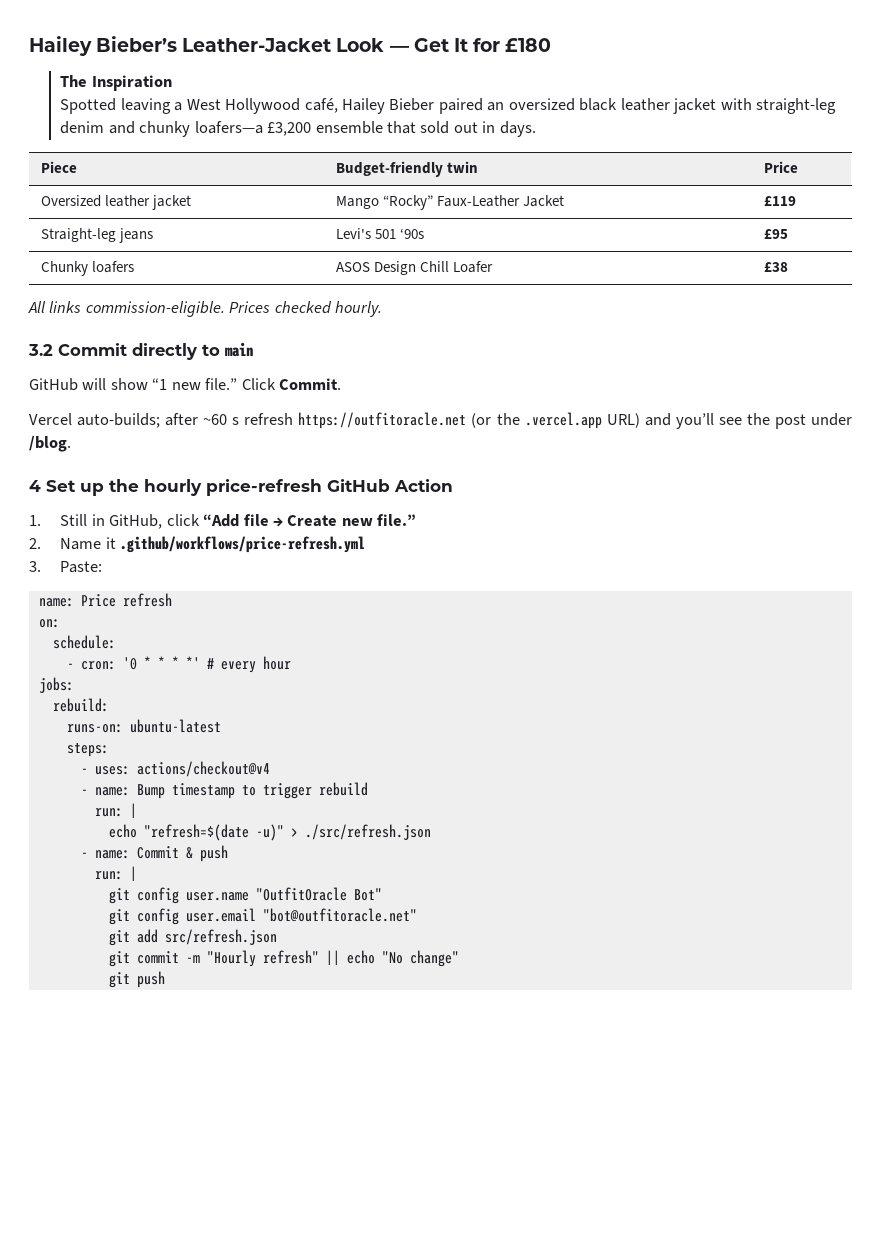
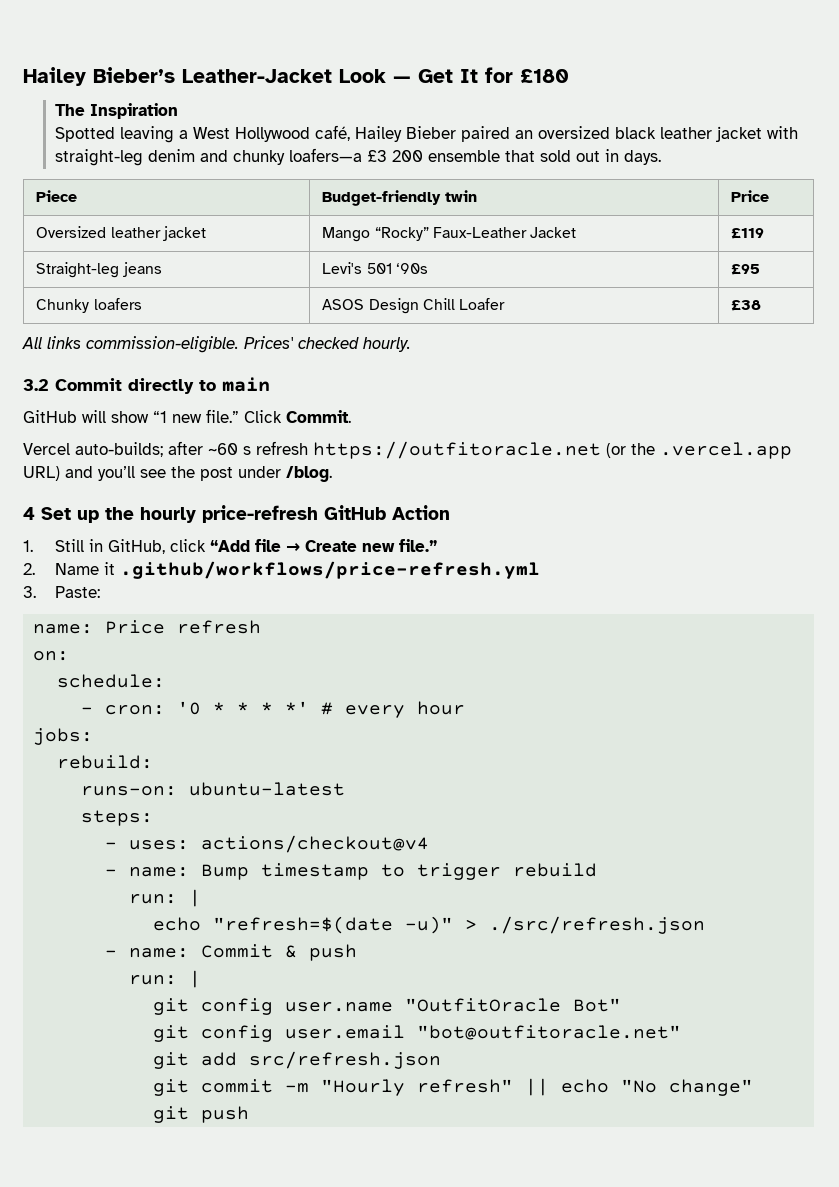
[267,122,312,136] £3,200 -> [366,150,423,162] £3 200
[229,301,271,313] Prices -> [244,336,293,349] Prices'

